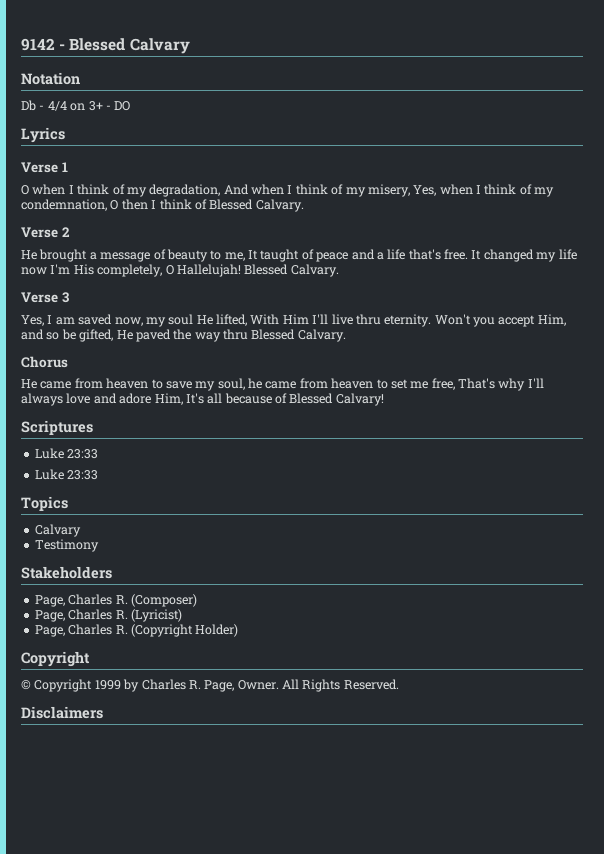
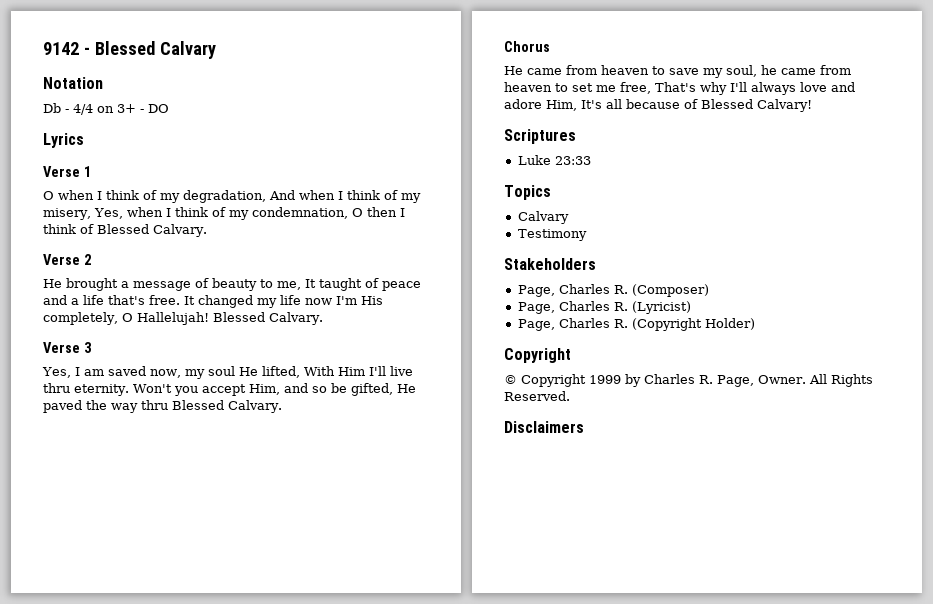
[34,469,99,480] // Luke 23:33 -> (591, 160) none

